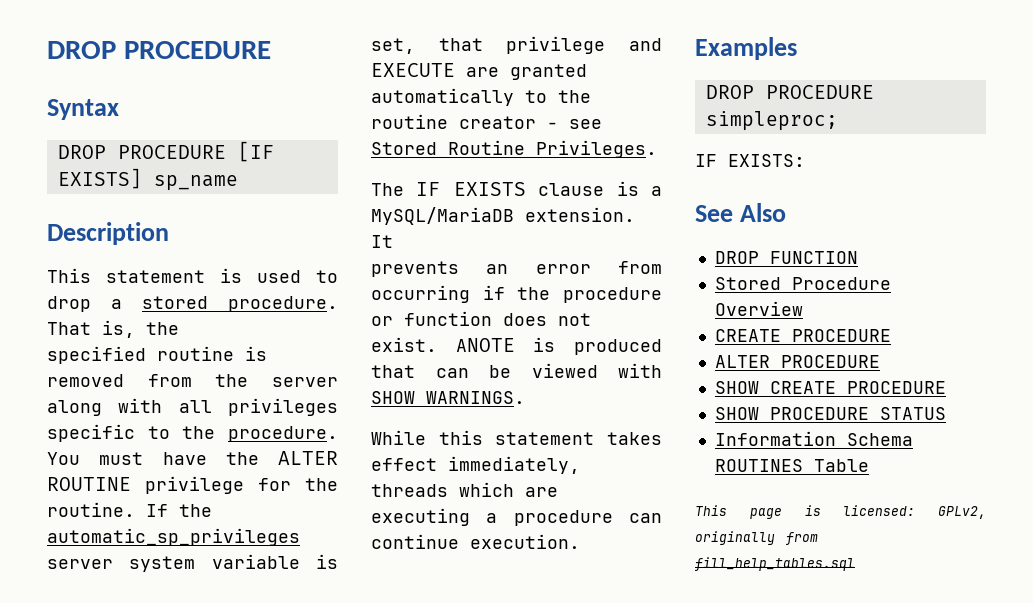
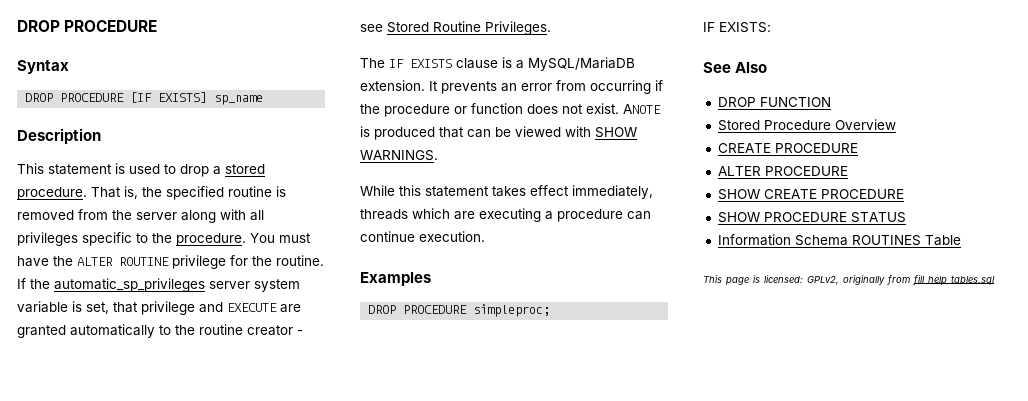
(179, 328) // -> (162, 192) none
(393, 241) // -> (438, 86) none

